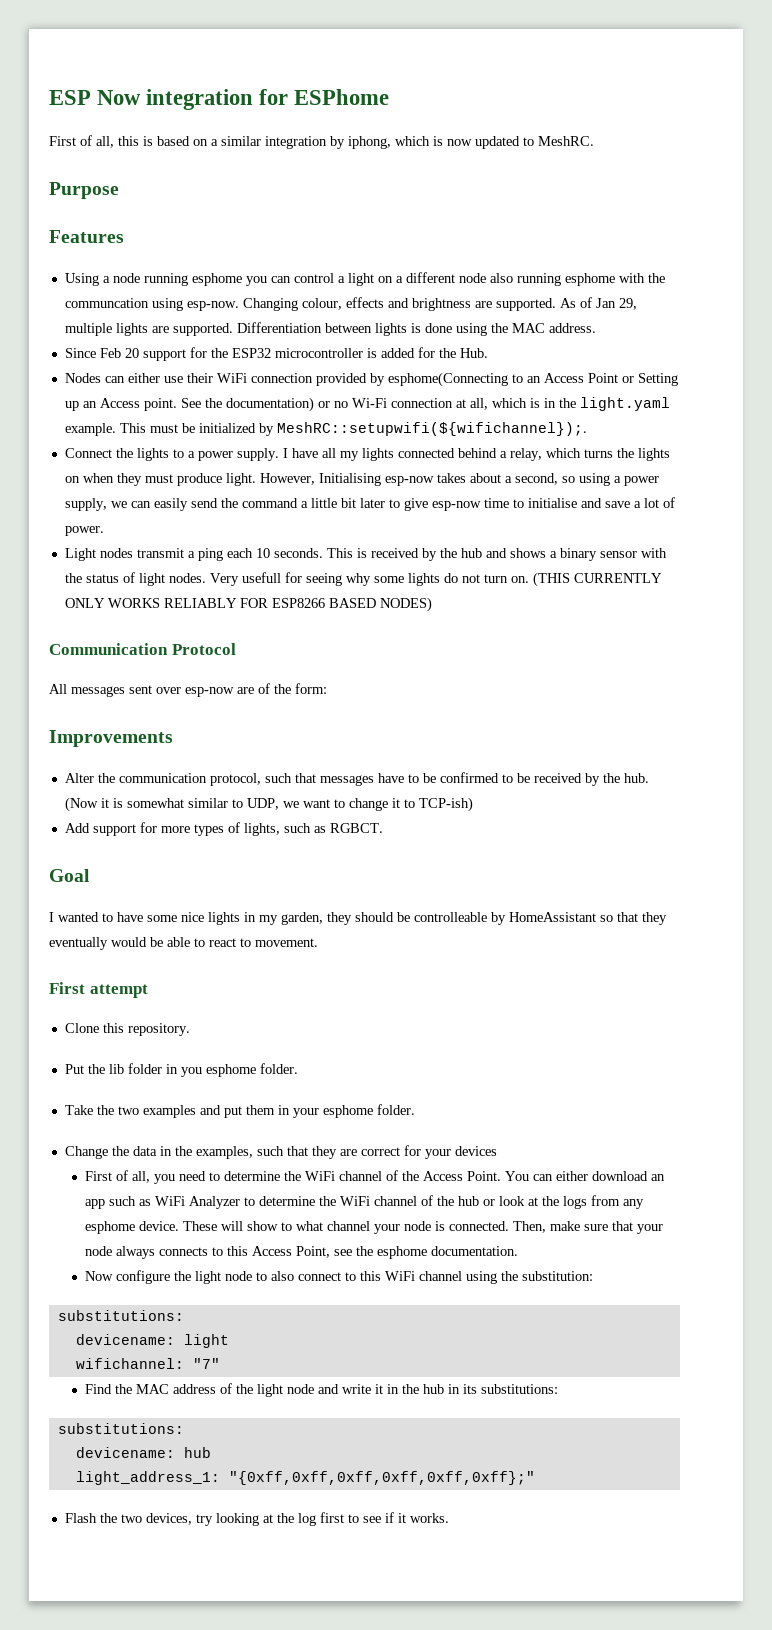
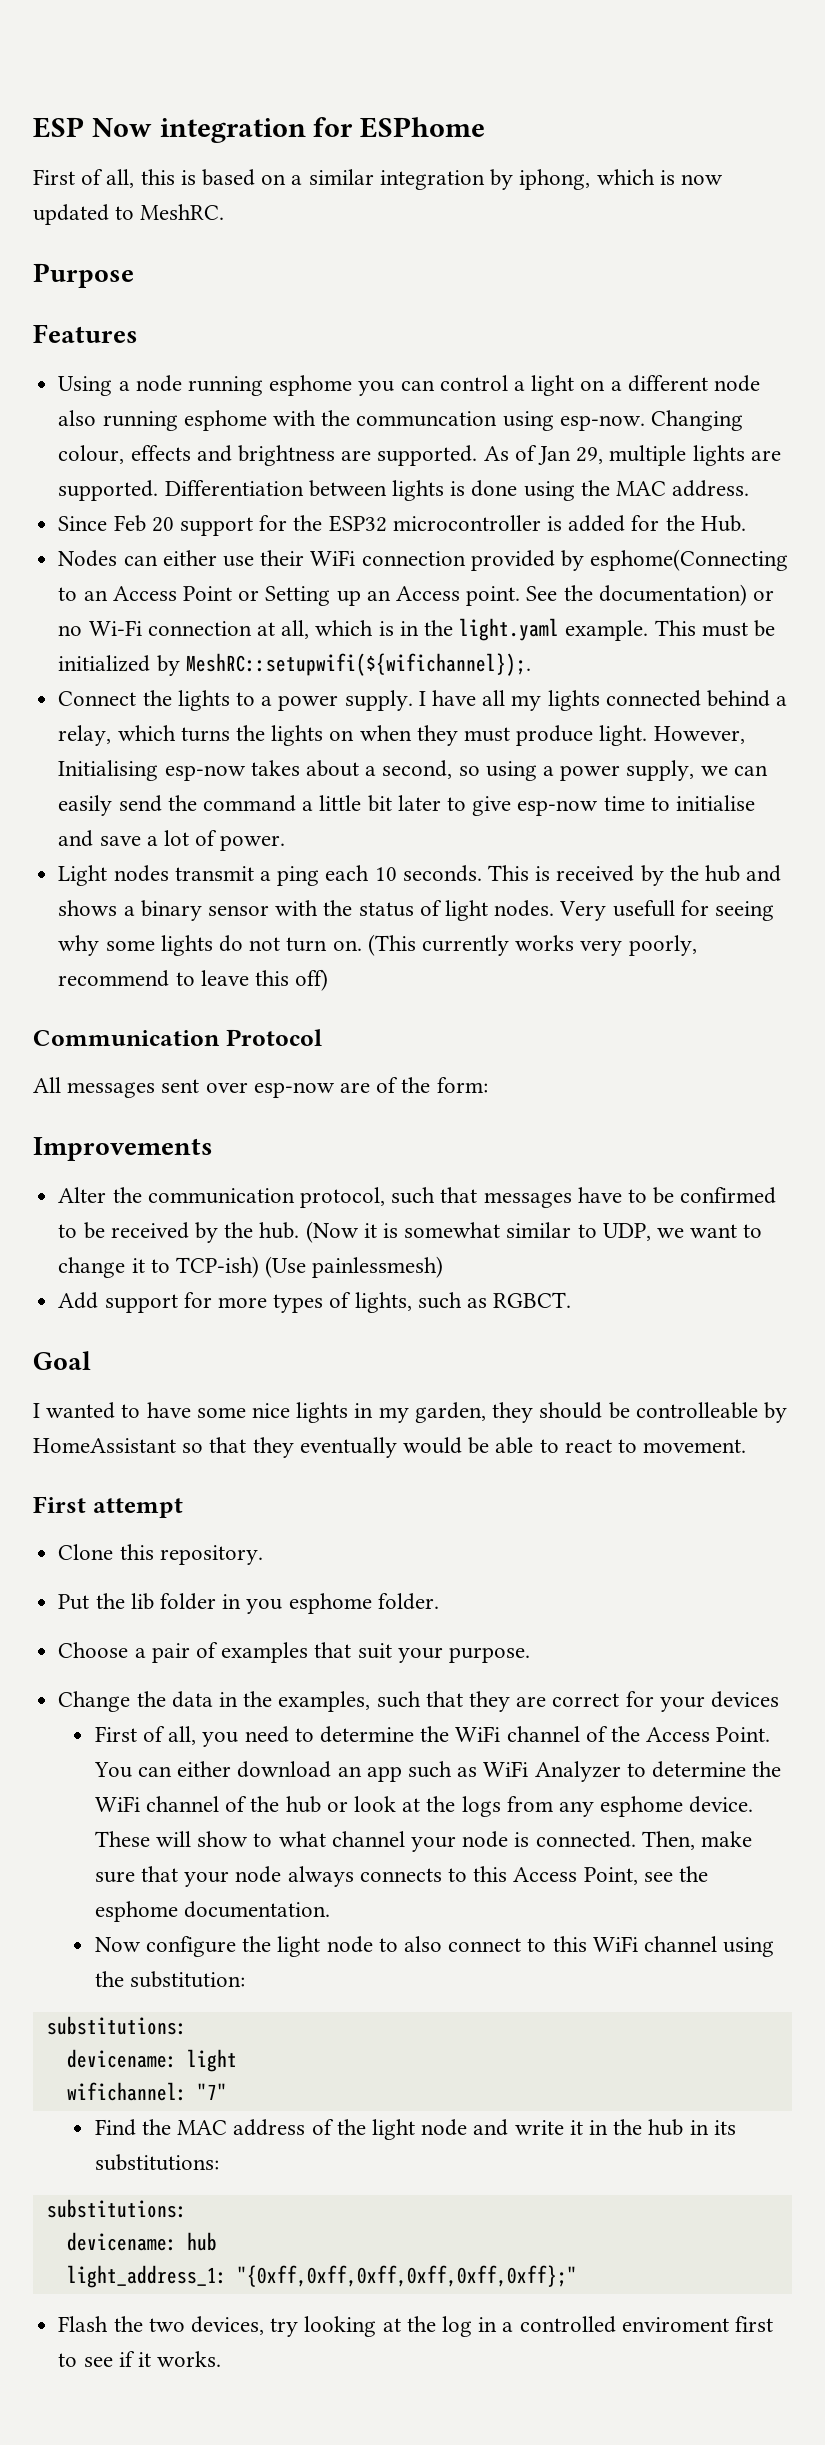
[532,572,662,587] [64,597,432,612] (THIS CURRENTLY ONLY WORKS RELIABLY FOR ESP8266 BASED NODES) -> [367,934,697,956] [58,969,329,991] (This currently works very poorly, recommend to leave this off)
(473, 804) none -> [265,1256,444,1278] (Use painlessmesh)
[64,1104,415,1118] Take the two examples and put them in your esphome folder. -> [58,1642,530,1663] Choose a pair of examples that suit your purpose.
(316, 1519) none -> [478,2316,729,2333] in a controlled enviroment

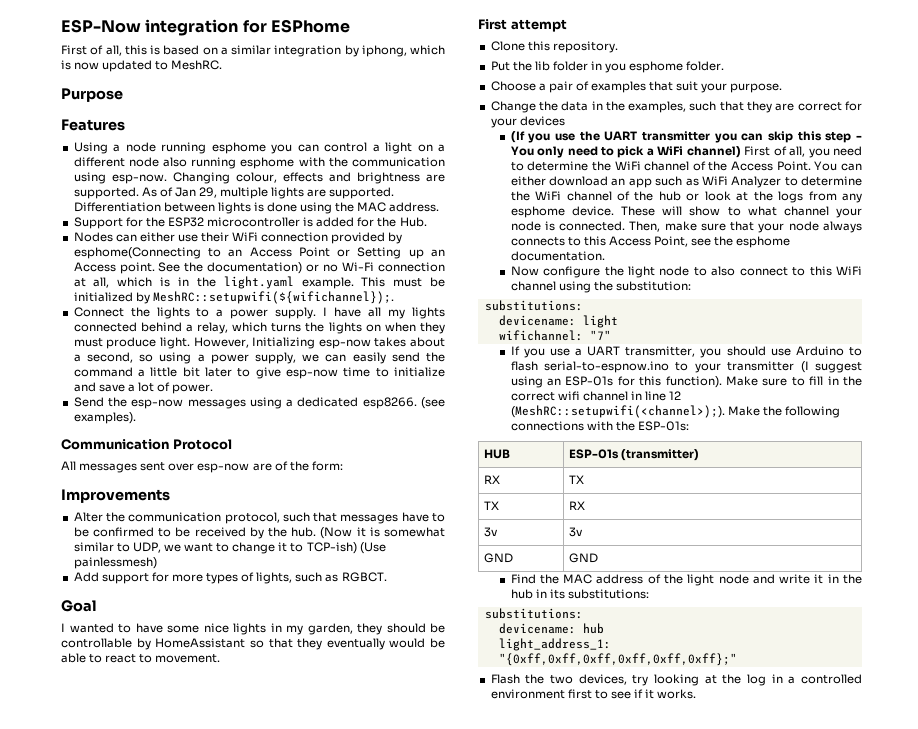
[33,117,152,138] ESP Now -> [61,19,141,33] ESP-Now
[356,411,498,427] communcation -> [352,157,445,167] communication
[58,515,253,536] Since Feb 20 support -> [73,217,123,229] Support
[58,760,159,781] Initialising -> [252,337,316,349] Initializing
[676,795,756,811] initialise -> [394,367,445,377] initialize
[58,865,782,886] [58,900,775,921] [58,934,697,956] [58,969,329,991] Light nodes transmit a ping each 10 seconds. This is received by the hub and shows a binary sensor with the status of light nodes. Very usefull for seeing why some lights do not turn on. (This currently works very poorly, recommend to leave this off) -> [73,397,445,409] [73,412,136,424] Send the esp-now messages using a dedicated esp8266. (see examples).
[635,1402,758,1419] controlleable -> [61,638,132,648] controllable
(780, 1699) none -> [510,131,862,143] [510,146,741,158] (If you use the UART transmitter you can skip this step - You only need to pick a WiFi channel)
(227, 2091) none -> [510,346,862,358] [510,361,863,373] [510,376,863,388] [510,391,682,401] [510,405,840,418] [510,421,689,431] [483,449,510,459] [568,449,699,461] [483,475,500,484] [568,475,584,484] [483,501,499,510] [568,501,585,510] [483,527,498,537] [568,527,583,537] [483,553,513,563] [568,553,598,563] // If you use a UART transmitter, you should use Arduino to flash serial-to-espnow.ino to your transmitter (I suggest using an ESP-01s for this function). Make sure to fill in the correct wifi channel in line 12 (MeshRC::setupwifi(<channel>);). Make the following connections with the ESP-01s: // HUB | ESP-01s (transmitter) // RX | TX // TX | RX // 3v | 3v // GND | GND
[621,2317,729,2332] enviroment -> [490,689,565,699] environment

